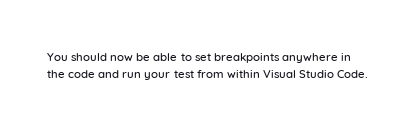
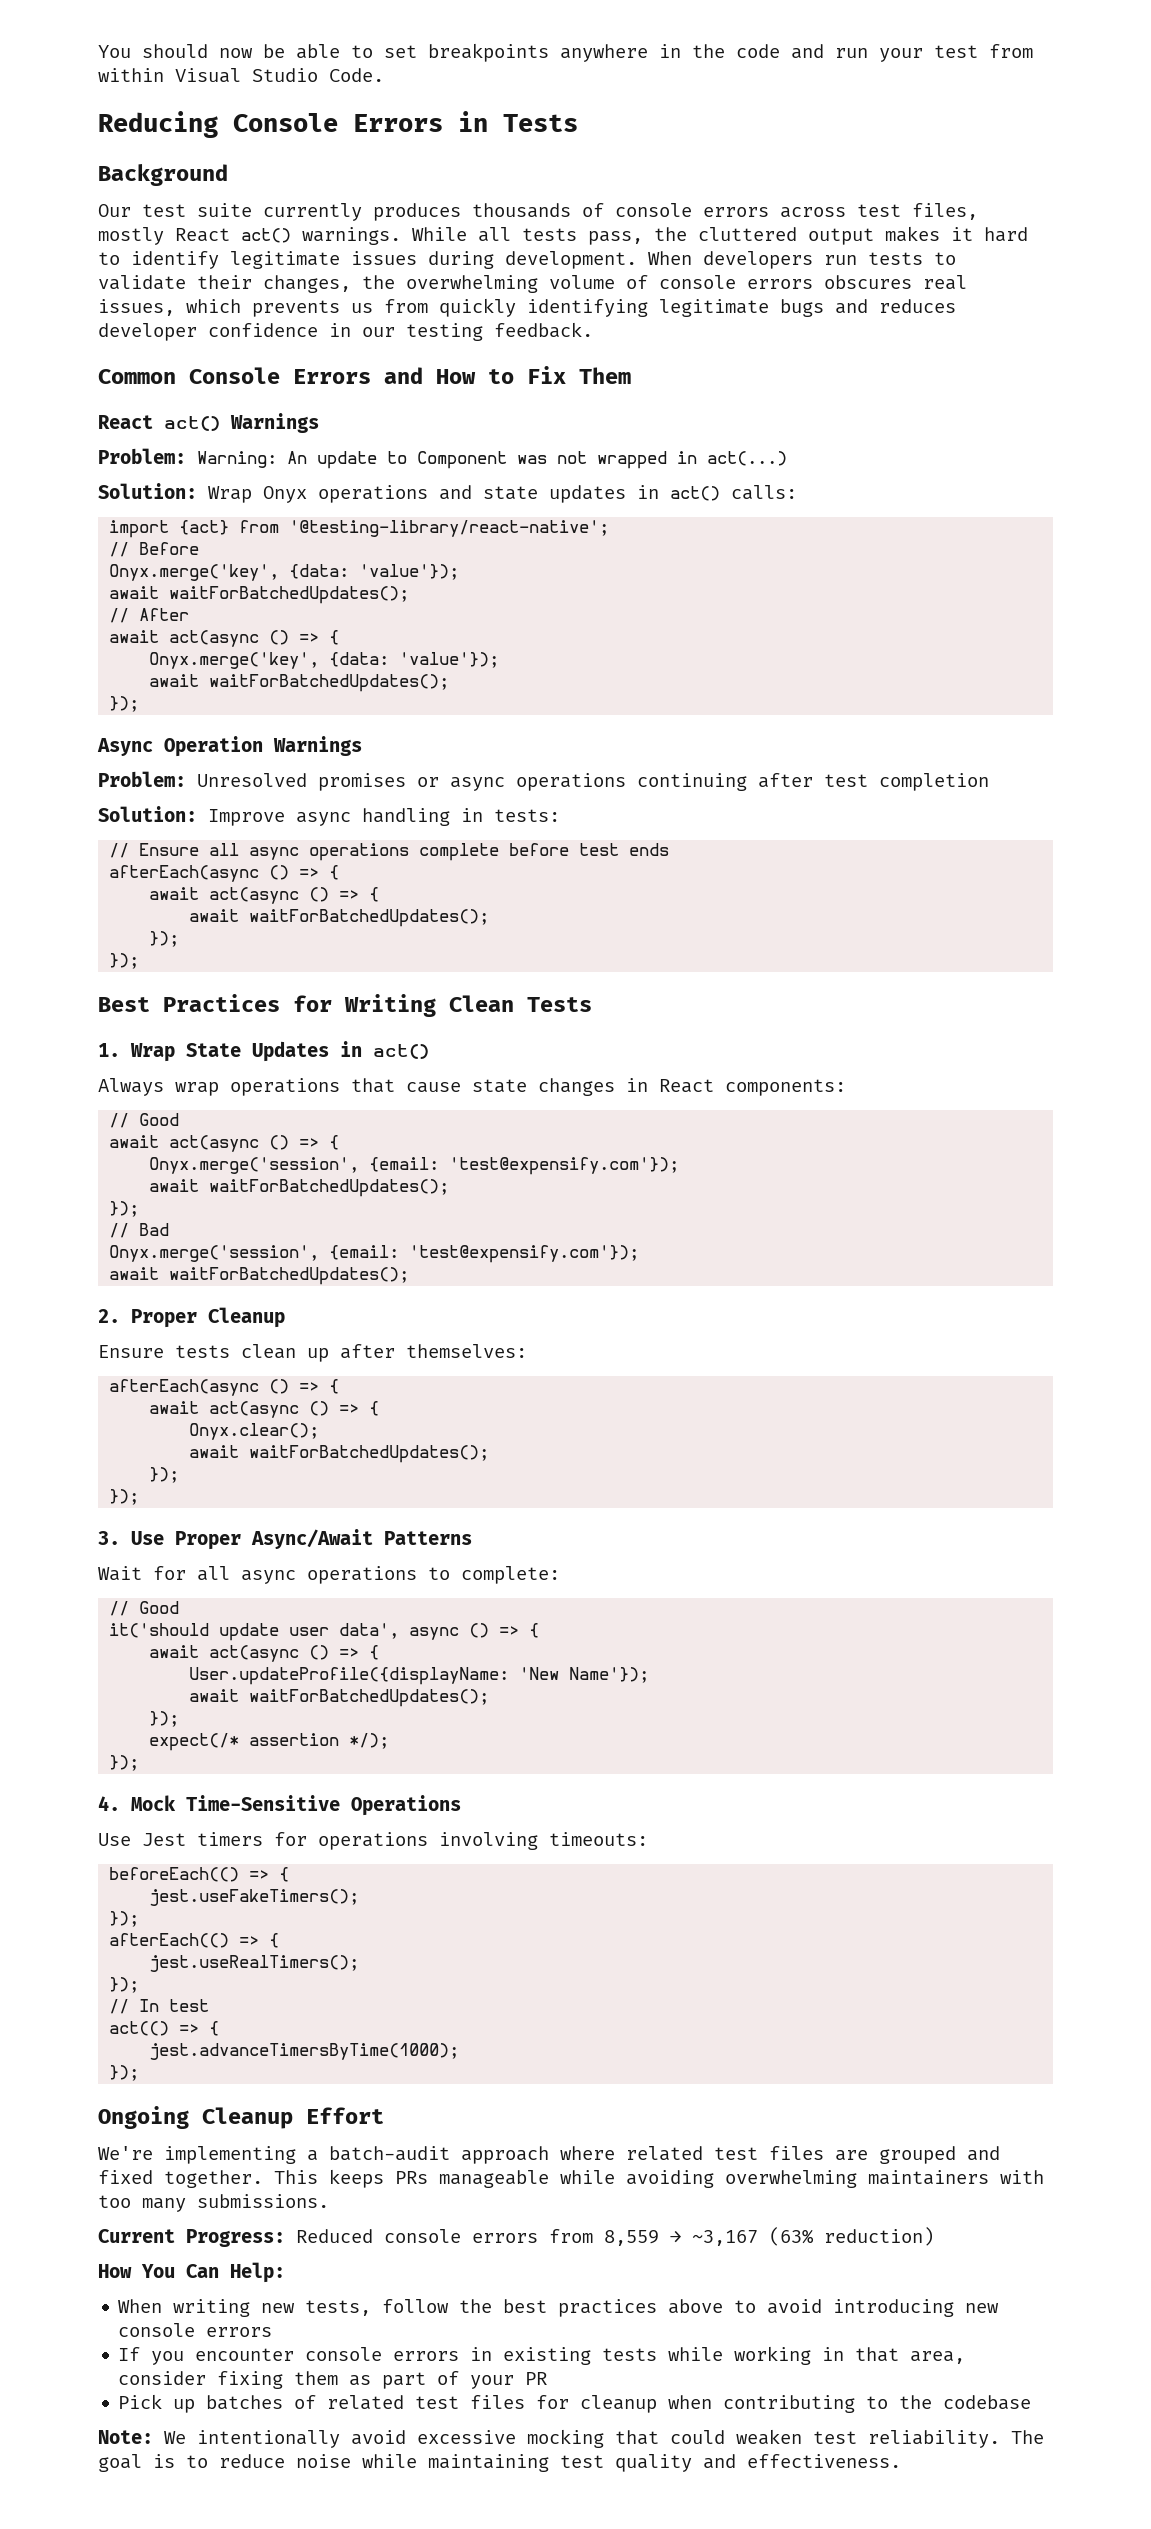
(369, 74) none -> [98,111,578,138] [98,164,228,186] [98,203,978,221] [98,226,1028,245] [98,251,956,269] [98,275,967,293] [98,298,956,317] [98,322,593,341] [98,366,631,384] [98,413,319,433] [98,448,787,469] [98,483,797,503] [109,520,610,538] [109,542,200,557] [109,564,460,581] [109,586,410,604] [109,608,190,623] [109,630,340,647] [149,652,500,669] [149,674,450,692] [109,696,140,712] [97,736,362,757] [98,771,989,791] [98,806,560,826] [109,843,670,861] [109,865,340,882] [149,887,380,904] [189,909,490,927] [149,931,180,947] [109,953,140,969] [98,994,592,1017] [98,1041,429,1062] [98,1078,846,1096] [109,1113,180,1128] [109,1135,340,1152] [149,1157,680,1175] [149,1179,450,1197] [109,1201,140,1217] [109,1223,170,1238] [109,1245,640,1263] [109,1267,410,1285] [98,1307,285,1328] [98,1344,527,1362] [109,1379,340,1396] [149,1401,380,1418] [189,1423,320,1440] [189,1445,490,1463] [149,1467,180,1483] [109,1489,140,1505] [98,1529,472,1550] [98,1566,560,1584] [109,1601,180,1616] [109,1623,540,1641] [149,1645,380,1662] [189,1667,650,1685] [189,1689,490,1707] [149,1711,180,1727] [149,1733,390,1751] [109,1755,140,1771] [98,1795,461,1816] [98,1832,648,1850] [109,1867,290,1882] [149,1889,360,1906] [109,1911,140,1927] [109,1933,280,1948] [149,1955,360,1972] [109,1977,140,1993] [109,1999,210,2014] [109,2021,220,2036] [149,2043,460,2060] [109,2065,140,2081] [98,2106,384,2129] [98,2146,1000,2164] [98,2169,1044,2188] [98,2194,329,2212] [98,2227,934,2247] [98,2262,285,2283] [118,2299,1000,2317] [118,2323,273,2337] [118,2346,966,2365] [118,2371,548,2389] [118,2394,1032,2413] [98,2429,1044,2448] [98,2454,901,2472] // Reducing Console Errors in Tests // Background // Our test suite currently produces thousands of console errors across test files, mostly React act() warnings. While all tests pass, the cluttered output makes it hard to identify legitimate issues during development. When developers run tests to validate their changes, the overwhelming volume of console errors obscures real issues, which prevents us from quickly identifying legitimate bugs and reduces developer confidence in our testing feedback. // Common Console Errors and How to Fix Them // React act() Warnings // Problem: Warning: An update to Component was not wrapped in act(...) // Solution: Wrap Onyx operations and state updates in act() calls: // import {act} from '@testing-library/react-native'; // // Before // Onyx.merge('key', {data: 'value'}); // await waitForBatchedUpdates(); // // After // await act(async () => { // Onyx.merge('key', {data: 'value'}); // await waitForBatchedUpdates(); // }); // Async Operation Warnings // Problem: Unresolved promises or async operations continuing after test completion // Solution: Improve async handling in tests: // // Ensure all async operations complete before test ends // afterEach(async () => { // await act(async () => { // await waitForBatchedUpdates(); // }); // }); // Best Practices for Writing Clean Tests // 1. Wrap State Updates in act() // Always wrap operations that cause state changes in React components: // // Good // await act(async () => { // Onyx.merge('session', {email: 'test@expensify.com'}); // await waitForBatchedUpdates(); // }); // // Bad // Onyx.merge('session', {email: 'test@expensify.com'}); // await waitForBatchedUpdates(); // 2. Proper Cleanup // Ensure tests clean up after themselves: // afterEach(async () => { // await act(async () => { // Onyx.clear(); // await waitForBatchedUpdates(); // }); // }); // 3. Use Proper Async/Await Patterns // Wait for all async operations to complete: // // Good // it('should update user data', async () => { // await act(async () => { // User.updateProfile({displayName: 'New Name'}); // await waitForBatchedUpdates(); // }); // expect(/* assertion */); // }); // 4. Mock Time-Sensitive Operations // Use Jest timers for operations involving timeouts: // beforeEach(() => { // jest.useFakeTimers(); // }); // afterEach(() => { // jest.useRealTimers(); // }); // // In test // act(() => { // jest.advanceTimersByTime(1000); // }); // Ongoing Cleanup Effort // We're implementing a batch-audit approach where related test files are grouped and fixed together. This keeps PRs manageable while avoiding overwhelming maintainers with too many submissions. // Current Progress: Reduced console errors from 8,559 → ~3,167 (63% reduction) // How You Can Help: // When writing new tests, follow the best practices above to avoid introducing new console errors // If you encounter console errors in existing tests while working in that area, consider fixing them as part of your PR // Pick up batches of related test files for cleanup when contributing to the codebase // Note: We intentionally avoid excessive mocking that could weaken test reliability. The goal is to reduce noise while maintaining test quality and effectiveness.

